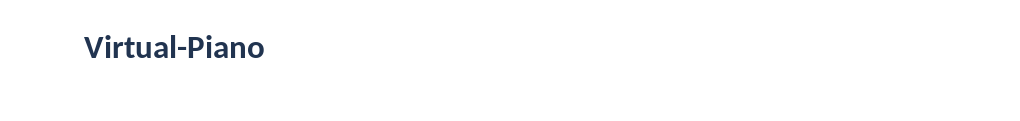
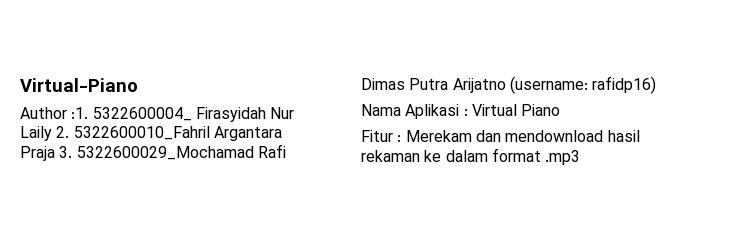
(265, 46) none -> [20,107,295,122] [20,126,282,141] [20,144,286,161] [361,76,657,94] [361,104,561,119] [361,130,640,142] [361,148,581,165] // Author :1. 5322600004_ Firasyidah Nur Laily 2. 5322600010_Fahril Argantara Praja 3. 5322600029_Mochamad Rafi Dimas Putra Arijatno (username: rafidp16) // Nama Aplikasi : Virtual Piano // Fitur : Merekam dan mendownload hasil rekaman ke dalam format .mp3

